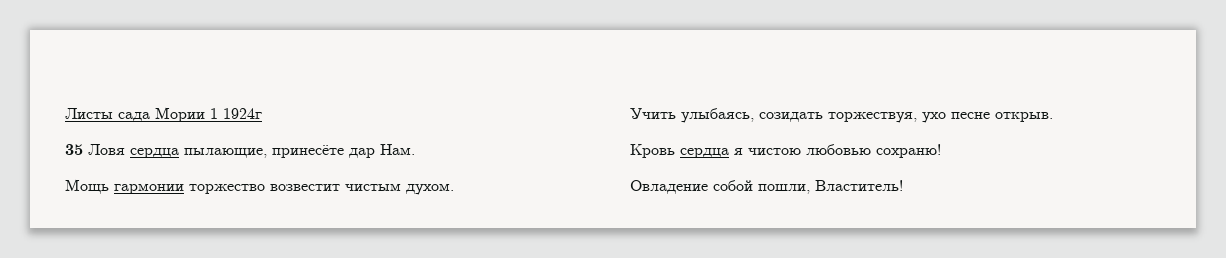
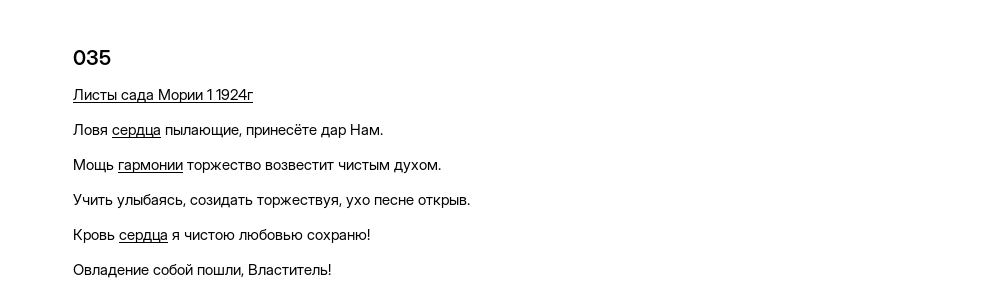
(65, 113) none -> [73,50,111,65] 035 //
[65,144,83,155] 35 -> (254, 94) none

